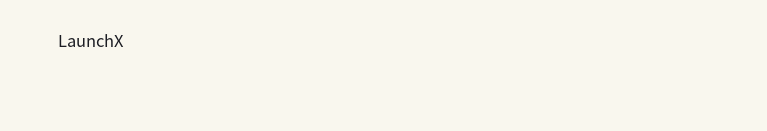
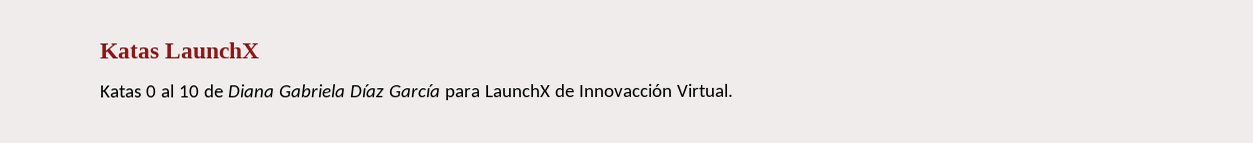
[58,34,124,47] LaunchX -> [99,42,260,59] [100,83,734,101] Katas LaunchX // Katas 0 al 10 de Diana Gabriela Díaz García para LaunchX de Innovacción Virtual.

